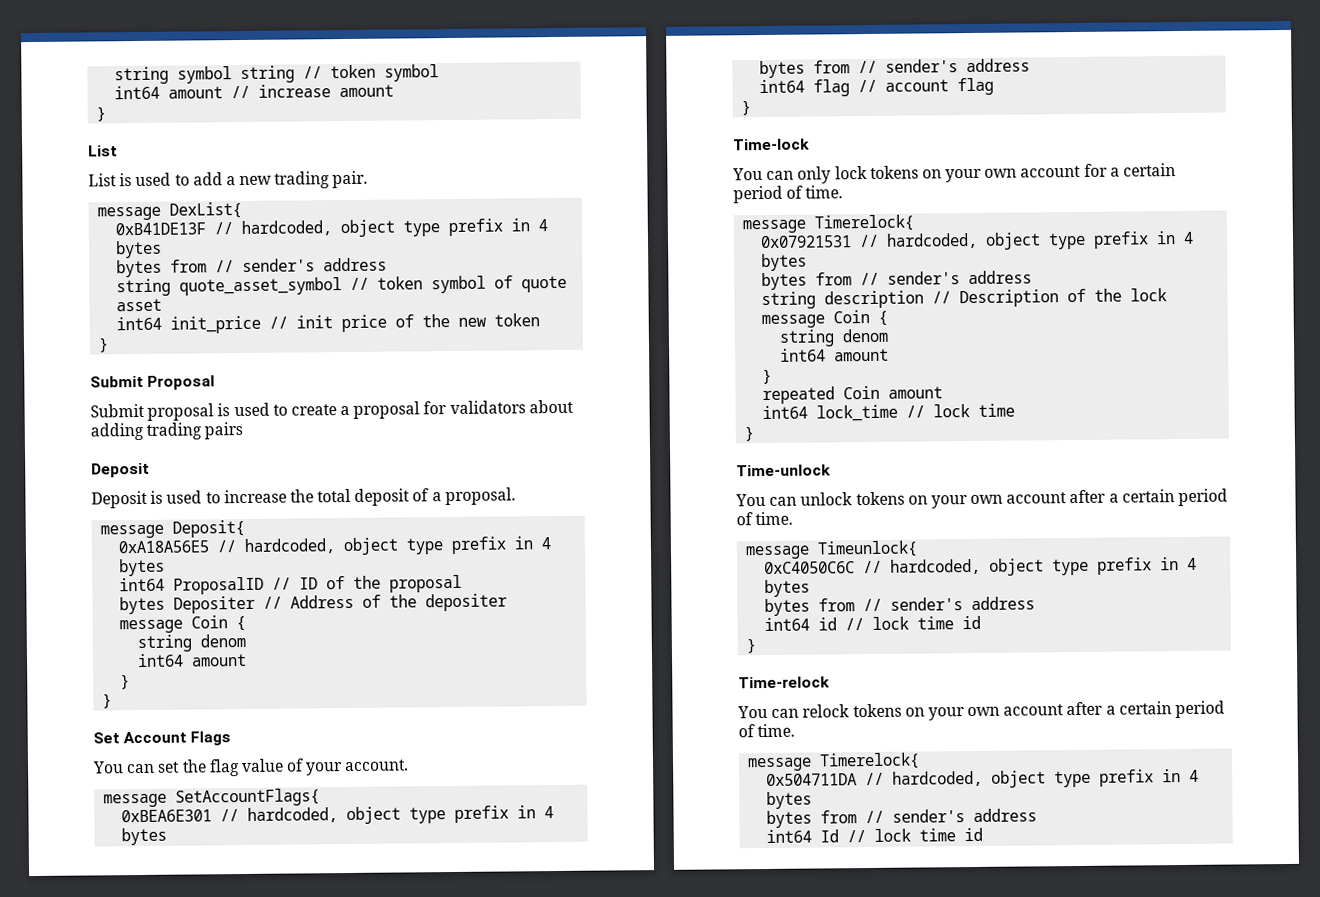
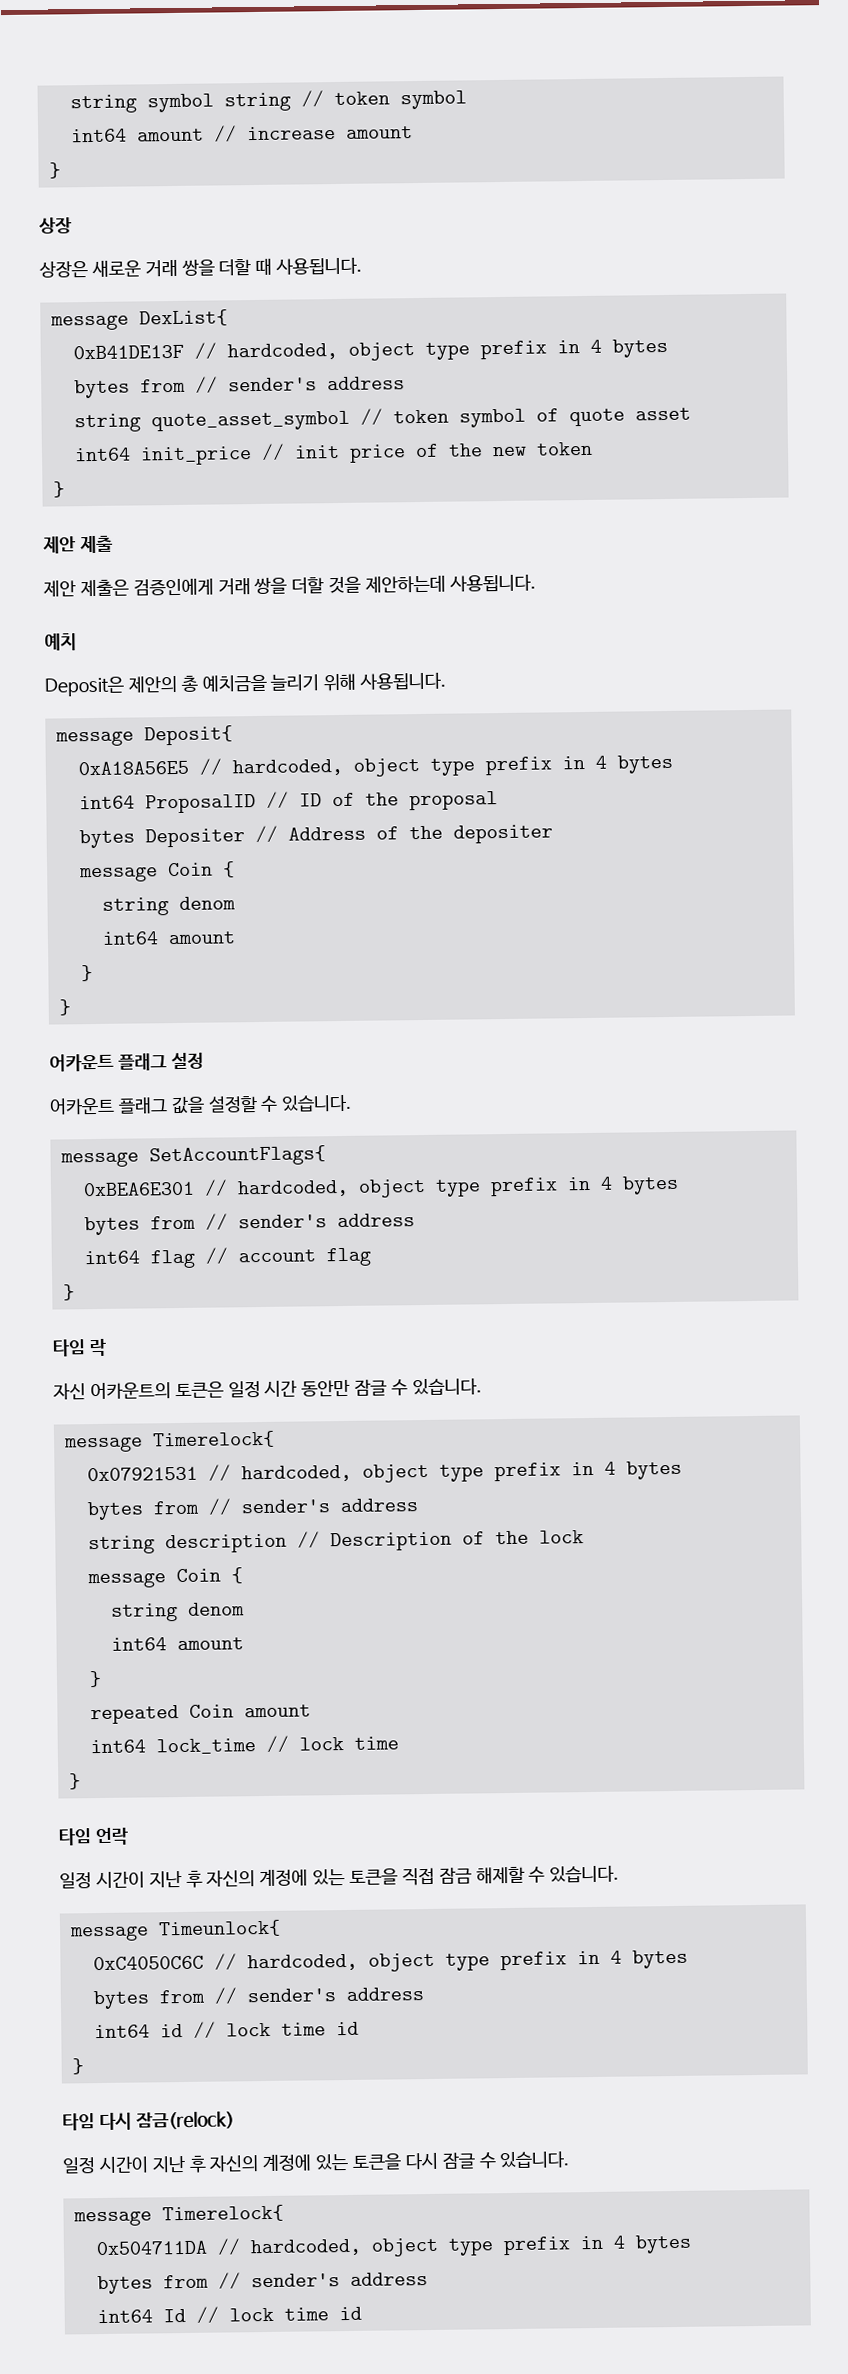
[88,145,118,157] [88,170,369,189] List // List is used to add a new trading pair. -> [38,217,72,234] [39,257,363,278] 상장 // 상장은 새로운 거래 쌍을 더할 때 사용됩니다.
[90,375,216,390] [90,399,574,421] [90,421,244,441] [91,462,150,478] [91,487,516,509] Submit Proposal // Submit proposal is used to create a proposal for validators about adding trading pairs // Deposit // Deposit is used to increase the total deposit of a proposal. -> [43,535,113,554] [43,574,536,597] [44,633,77,651] [44,672,447,697] 제안 제출 // 제안 제출은 검증인에게 거래 쌍을 더할 것을 제안하는데 사용됩니다. // 예치 // Deposit은 제안의 총 예치금을 늘리기 위해 사용됩니다.
[93,731,232,746] [92,758,410,777] Set Account Flags // You can set the flag value of your account. -> [49,1052,204,1072] [49,1094,353,1115] 어카운트 플래그 설정 // 어카운트 플래그 값을 설정할 수 있습니다.
[733,138,810,151] [732,163,1177,184] [733,185,844,204] Time-lock // You can only lock tokens on your own account for a certain period of time. -> [52,1338,107,1357] [53,1378,482,1400] 타임 락 // 자신 어카운트의 토큰은 일정 시간 동안만 잠글 수 있습니다.
[736,464,831,477] [735,488,1229,509] [736,511,794,526] Time-unlock // You can unlock tokens on your own account after a certain period of time. -> [58,1827,129,1846] [59,1865,620,1889] 타임 언락 // 일정 시간이 지난 후 자신의 계정에 있는 토큰을 직접 잠금 해제할 수 있습니다.
[738,676,830,689] [737,700,1226,721] [738,723,796,738] Time-relock // You can relock tokens on your own account after a certain period of time. -> [62,2111,235,2131] [62,2151,570,2174] 타임 다시 잠금(relock) // 일정 시간이 지난 후 자신의 계정에 있는 토큰을 다시 잠글 수 있습니다.

